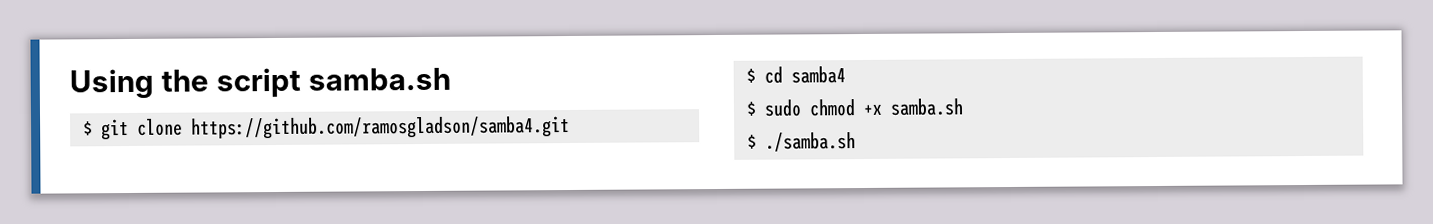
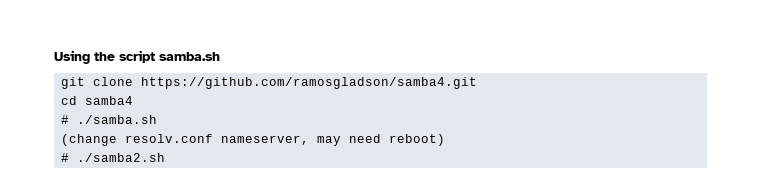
[82,121,93,136] $ -> (220, 56) none
[745,68,756,83] $ -> (478, 83) none
[745,98,964,117] [746,132,856,152] $ sudo chmod +x samba.sh // $ ./samba.sh -> [61,115,158,124] [61,134,446,146] [61,153,166,162] # ./samba.sh // (change resolv.conf nameserver, may need reboot) // # ./samba2.sh

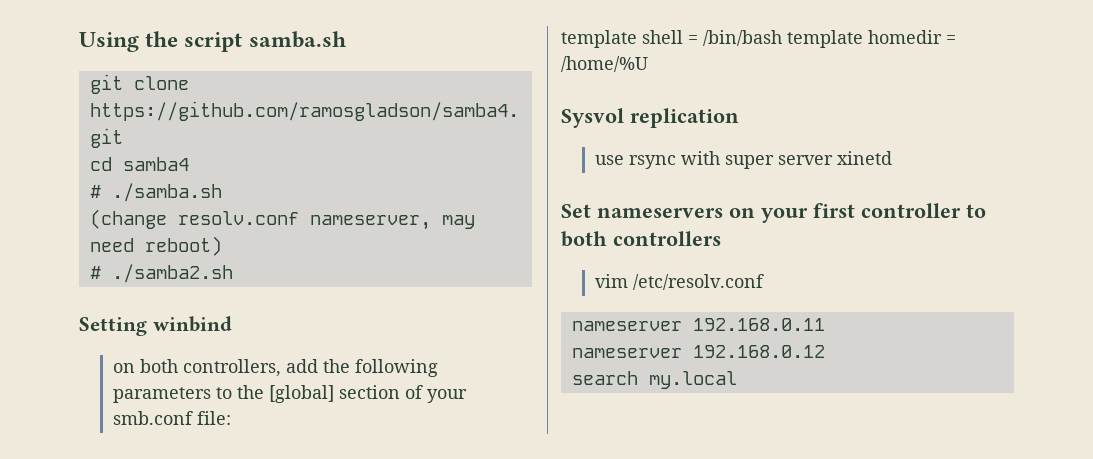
(166, 157) none -> [79,316,232,336] [113,359,439,377] [113,385,468,403] [113,411,232,425] [561,30,956,48] [561,56,648,72] [561,108,739,128] [595,151,893,169] [561,203,986,223] [561,231,721,247] [595,274,765,290] [571,318,825,331] [571,345,825,358] [571,371,737,389] // Setting winbind // on both controllers, add the following parameters to the [global] section of your smb.conf file: // template shell = /bin/bash template homedir = /home/%U // Sysvol replication // use rsync with super server xinetd // Set nameservers on your first controller to both controllers // vim /etc/resolv.conf // nameserver 192.168.0.11 // nameserver 192.168.0.12 // search my.local

